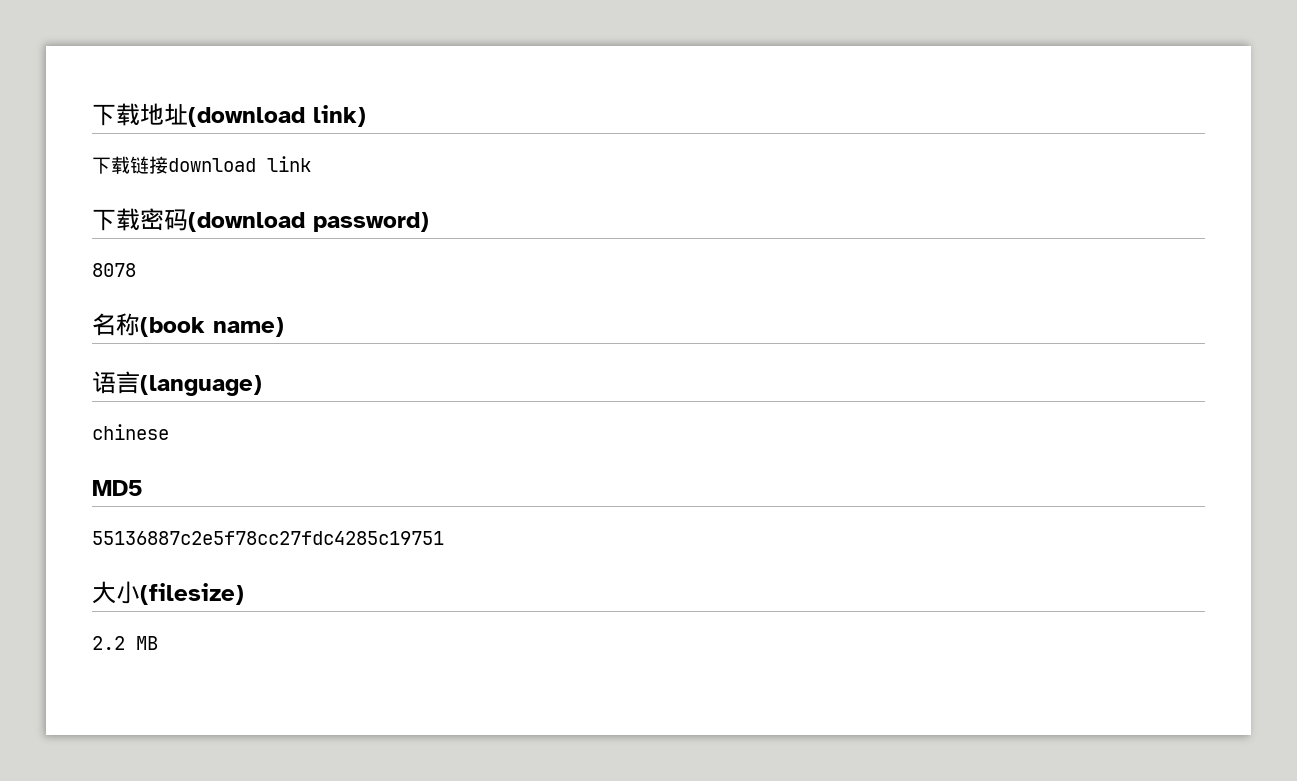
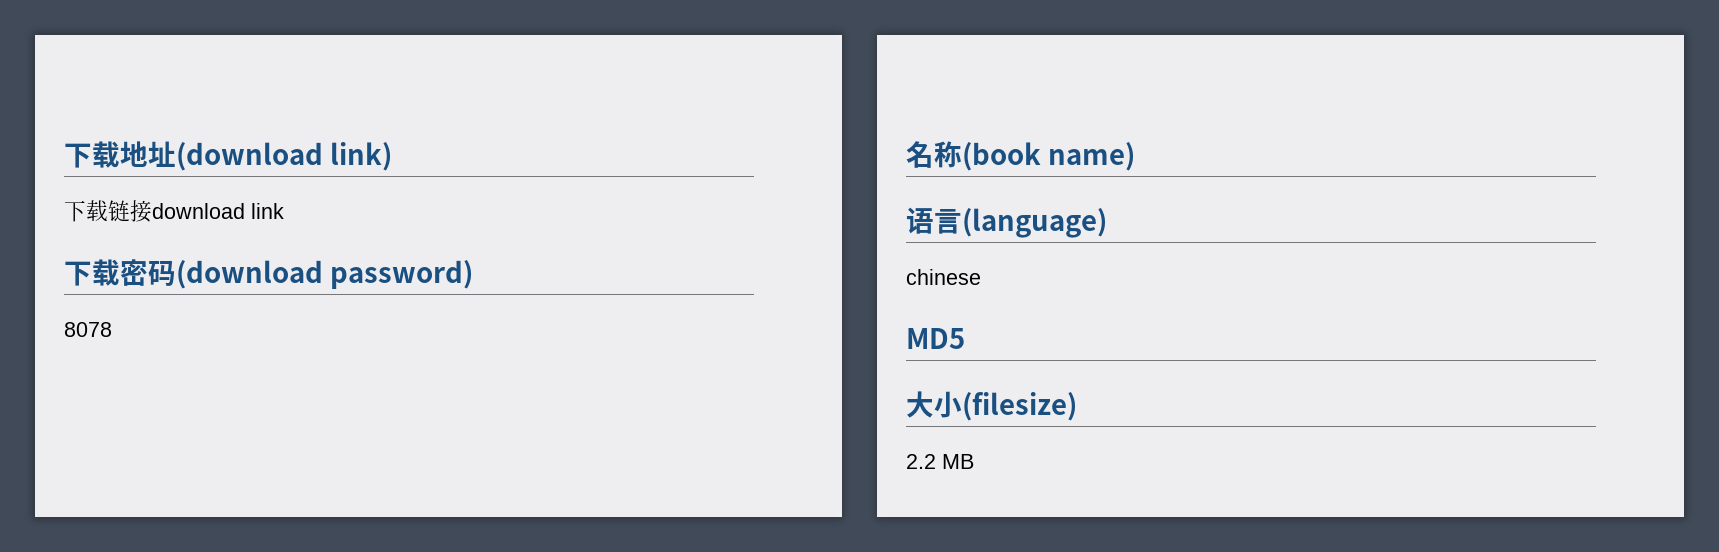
[92,531,444,545] // 55136887c2e5f78cc27fdc4285c19751 -> (965, 338) none

